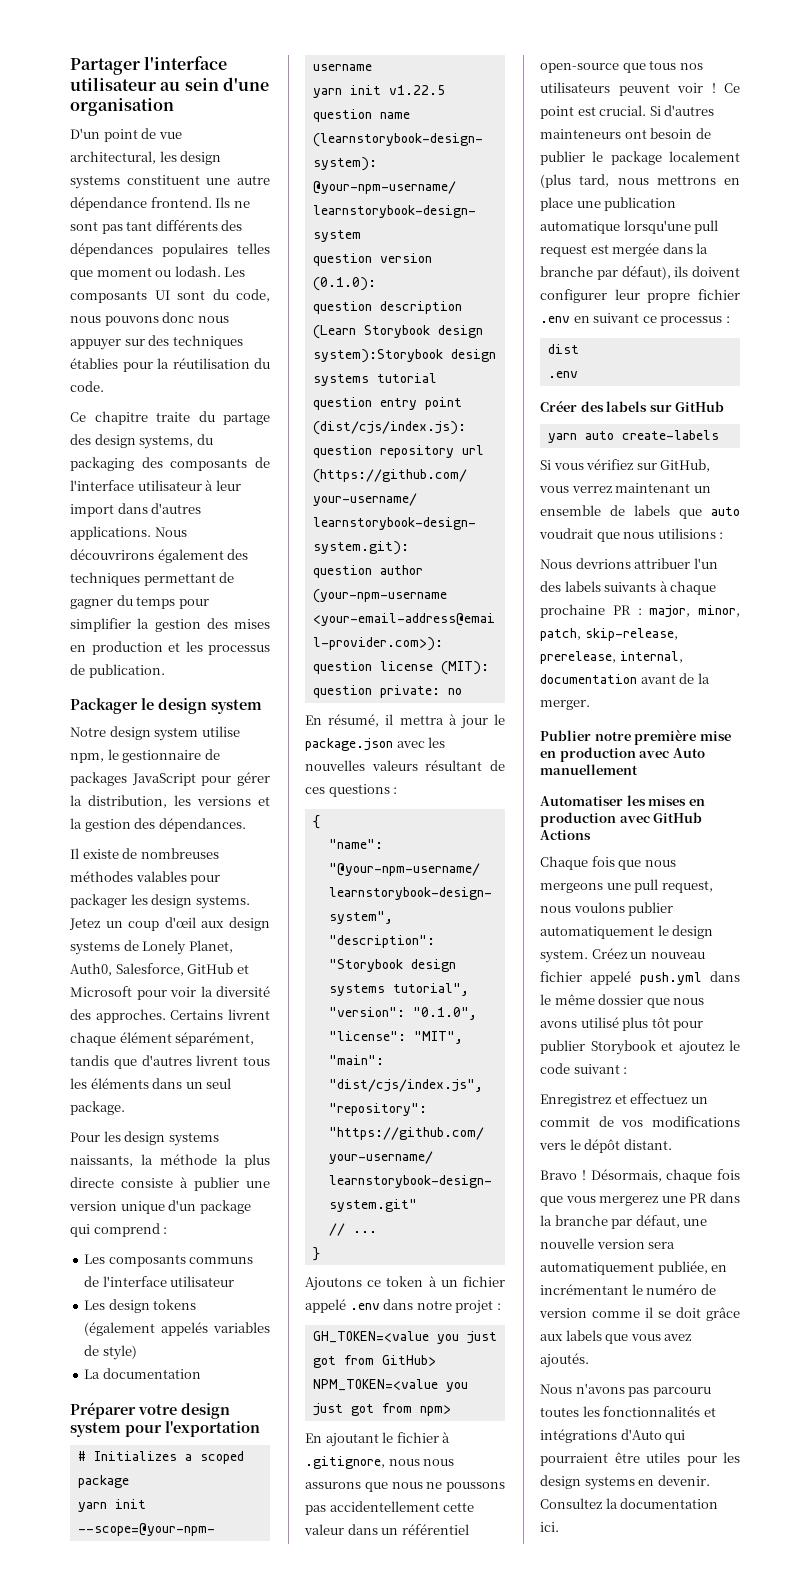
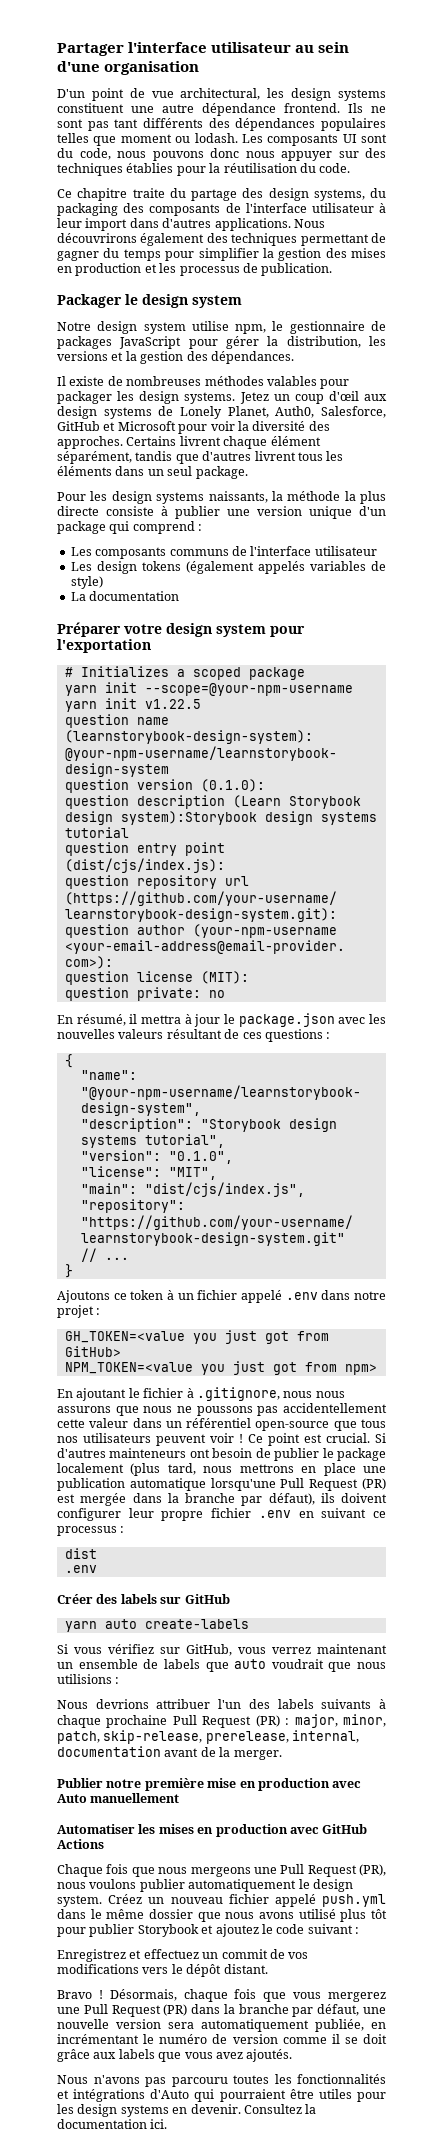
[694,220,719,234] [540,244,587,257] pull request -> [280,1478,387,1491] Pull Request (PR)
[612,605,631,615] PR -> [172,1715,280,1728] Pull Request (PR)
[634,879,713,893] pull request, -> [280,1864,386,1877] Pull Request (PR),
[689,1193,708,1203] PR -> [83,2004,188,2017] Pull Request (PR)

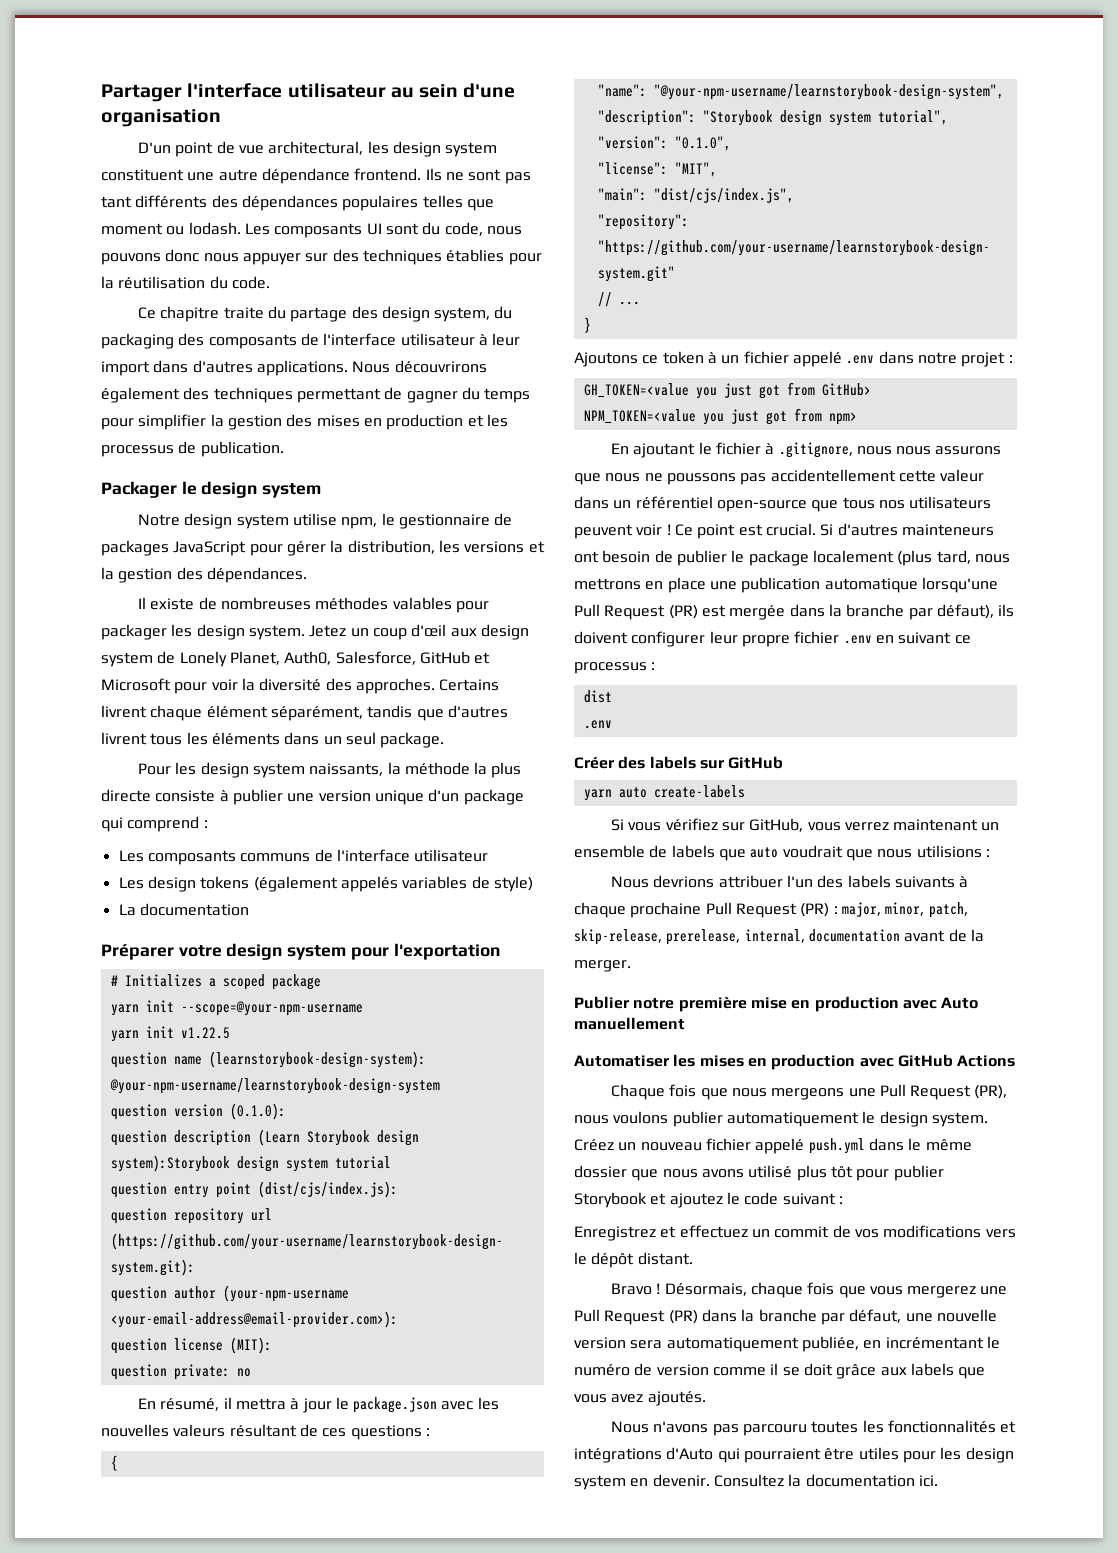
[338,89,386,101] systems -> [445,142,498,157] system
[313,189,365,201] systems, -> [434,307,491,322] system,
[184,392,236,404] systems. -> [248,625,305,640] system.
[103,407,152,419] systems -> [101,652,153,667] system
[156,492,205,504] systems -> [252,763,305,778] system
[320,812,377,825] systems -> [285,1158,328,1172] system
[80,1135,137,1148] systems -> [828,112,871,126] system
[120,2105,169,2117] systems -> [574,1475,626,1490] system

